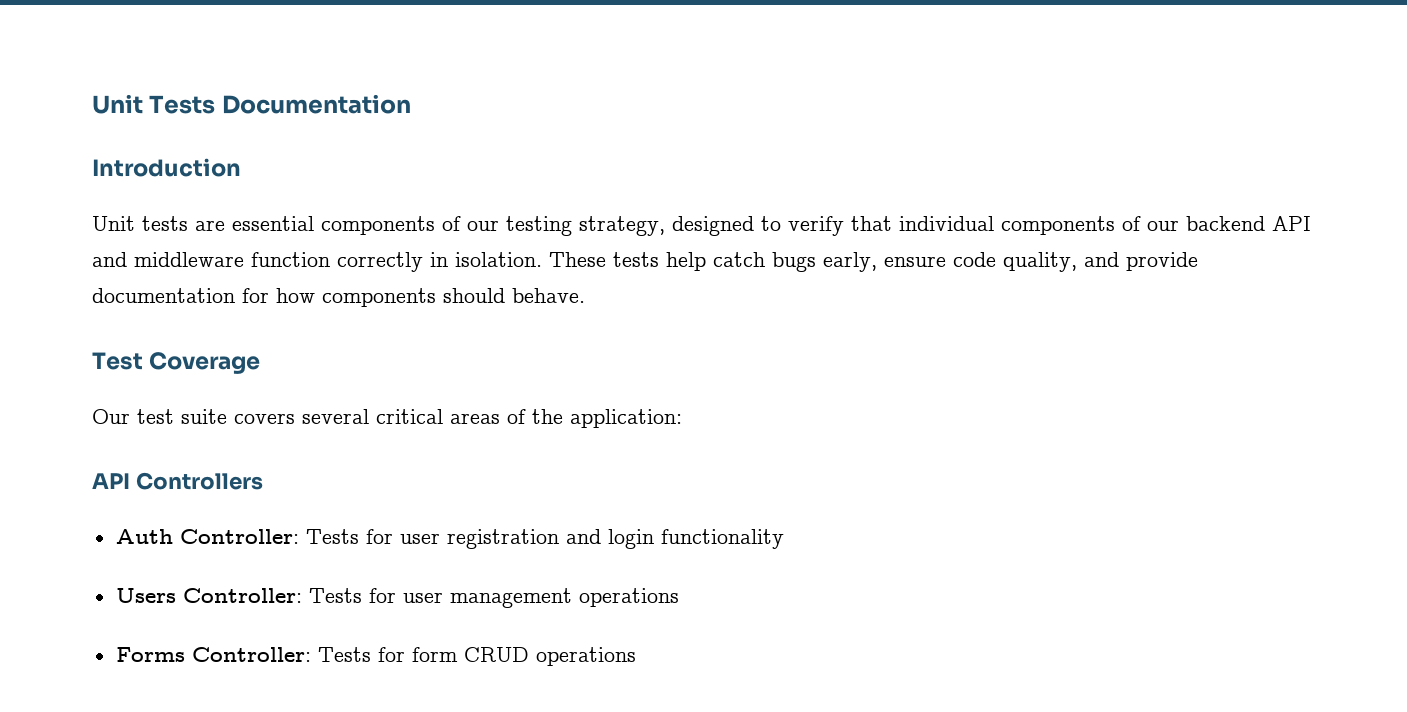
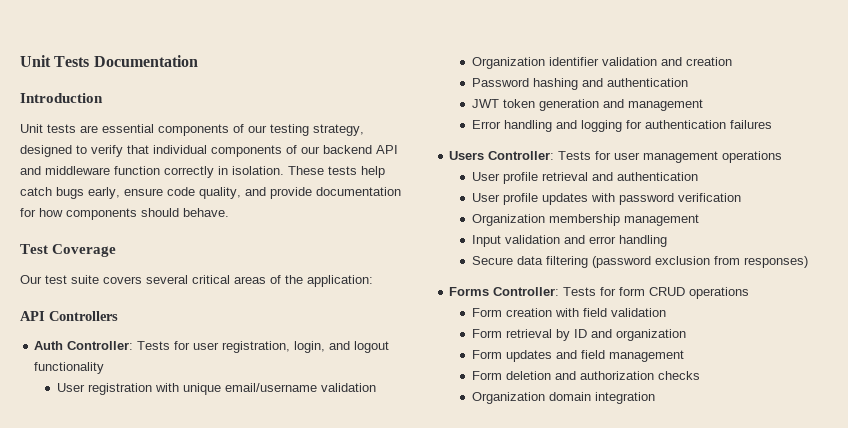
[446,529,784,549] registration and login functionality -> [222,341,390,353] [34,362,105,374] [57,383,377,395] [472,57,733,69] [472,78,689,90] [472,99,704,111] [472,120,773,132] registration, login, and logout functionality // User registration with unique email/username validation // Organization identifier validation and creation // Password hashing and authentication // JWT token generation and management // Error handling and logging for authentication failures
(679, 597) none -> [472,172,699,184] [472,193,742,205] [472,214,700,226] [472,235,668,247] [472,256,809,268] // User profile retrieval and authentication // User profile updates with password verification // Organization membership management // Input validation and error handling // Secure data filtering (password exclusion from responses)
(636, 656) none -> [472,308,667,317] [472,329,687,341] [472,350,685,362] [472,371,701,380] [472,392,656,404] // Form creation with field validation // Form retrieval by ID and organization // Form updates and field management // Form deletion and authorization checks // Organization domain integration

